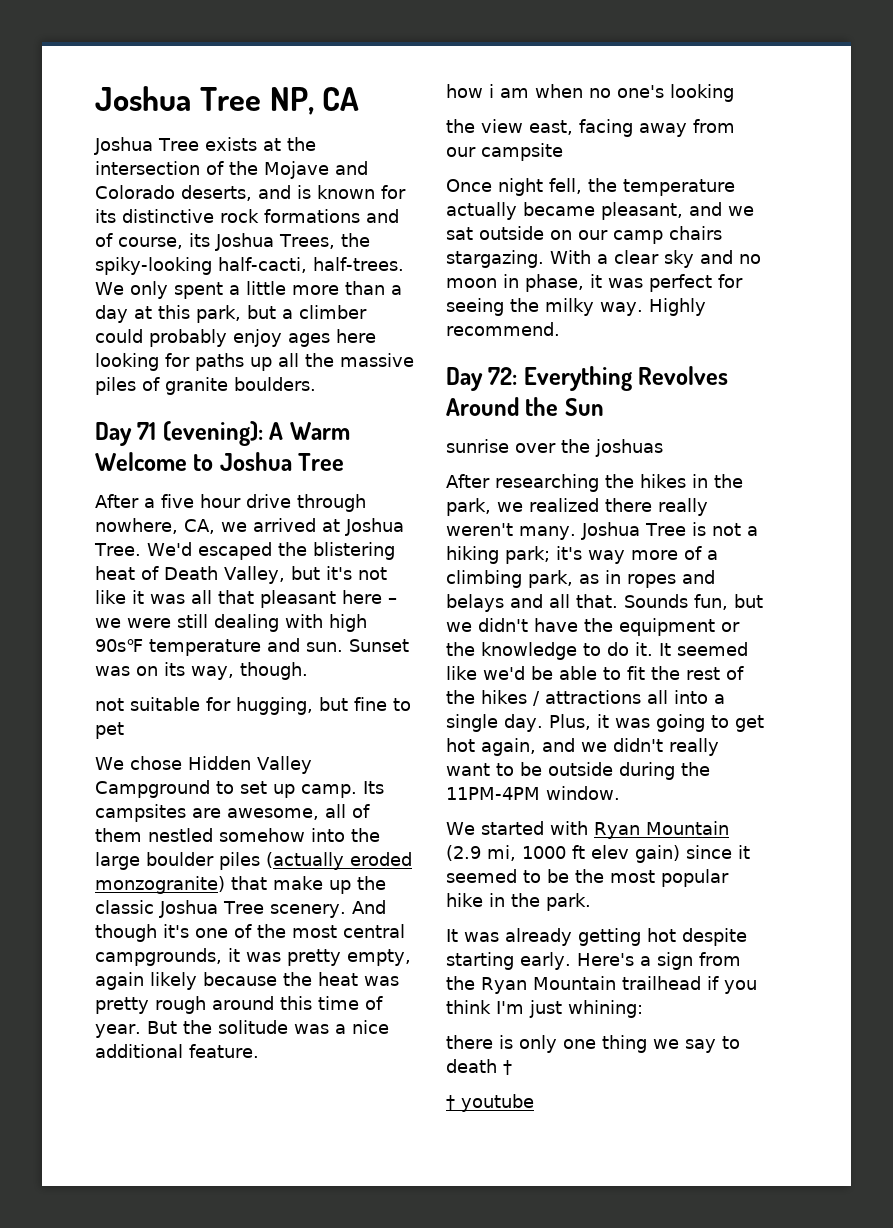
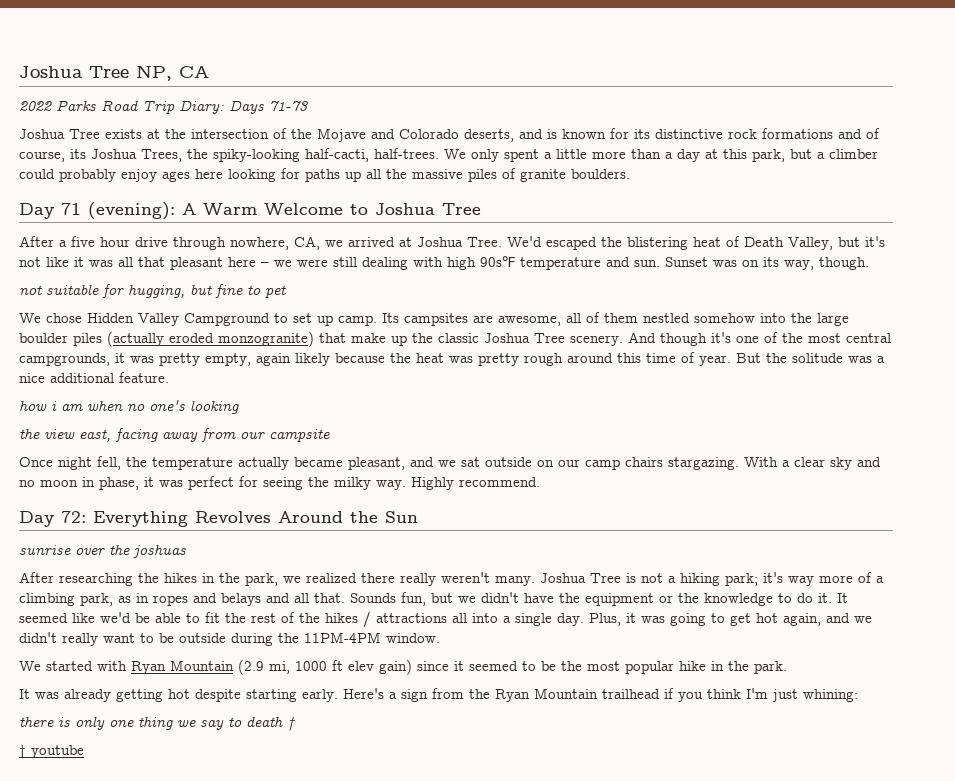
(360, 99) none -> [19,100,308,114] // 2022 Parks Road Trip Diary: Days 71-73

